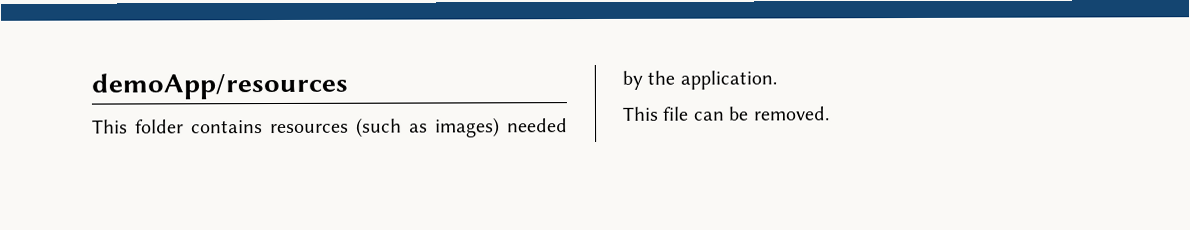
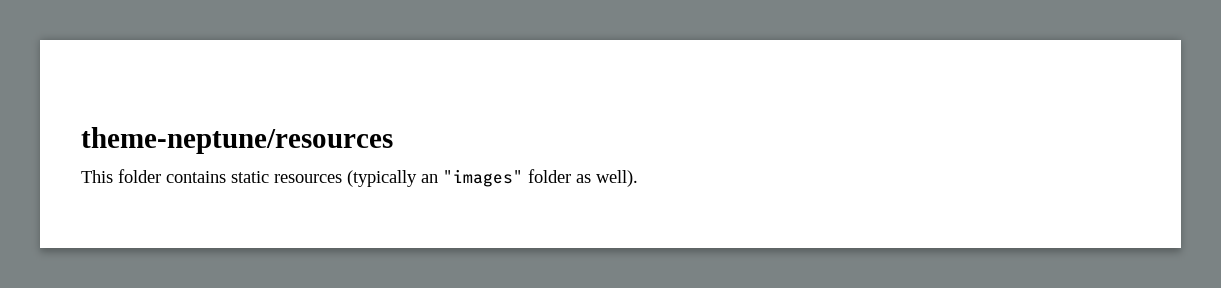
[91,72,348,100] demoApp/resources -> [81,127,393,154] theme-neptune/resources
[270,117,568,138] [622,70,777,90] [622,106,830,121] resources (such as images) needed by the application. // This file can be removed. -> [231,169,638,187] static resources (typically an "images" folder as well).

